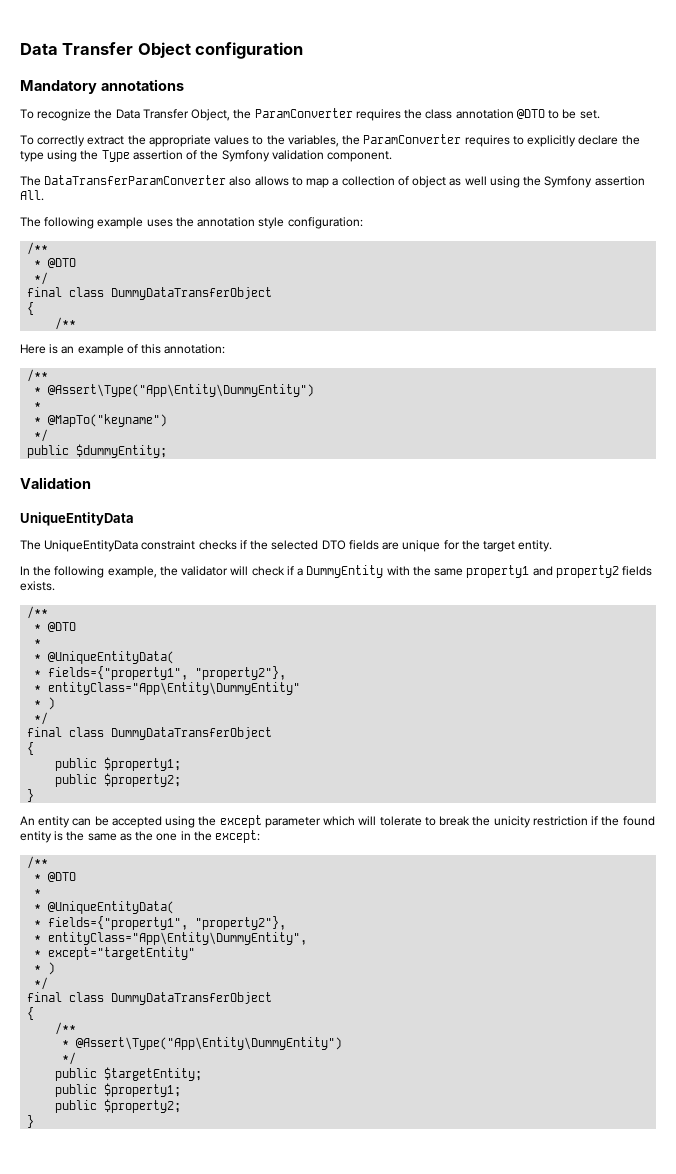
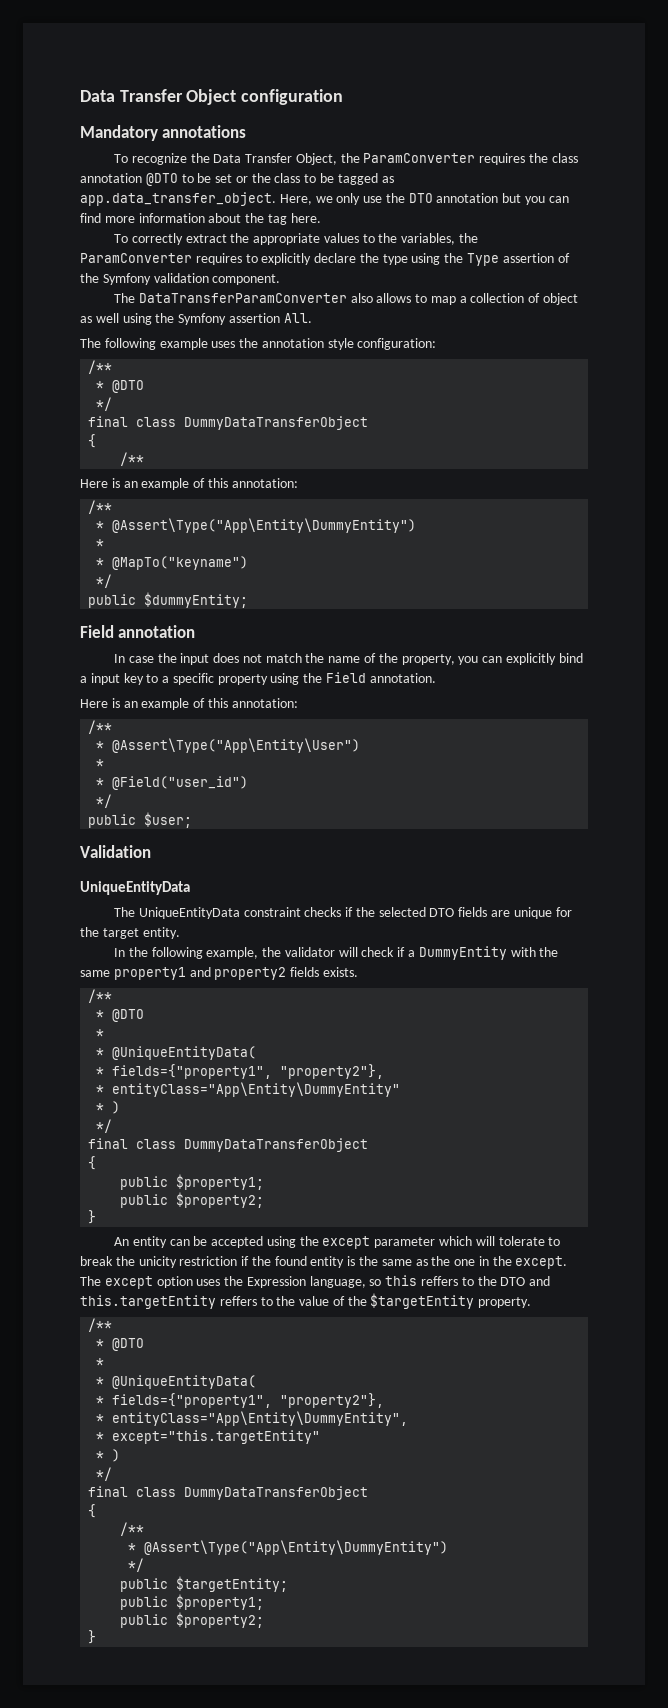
[579,110,600,119] set. -> [215,173,394,185] [80,192,569,206] [80,213,321,225] set or the class to be tagged as app.data_transfer_object. Here, we only use the DTO annotation but you can find more information about the tag here.
(168, 451) none -> [80,625,196,638] [113,653,583,665] [80,672,436,685] [80,698,298,710] [88,720,113,734] [96,738,361,753] [96,759,105,768] [96,776,249,790] [96,794,113,808] [88,812,193,828] // Field annotation // In case the input does not match the name of the property, you can explicitly bind a input key to a specific property using the Field annotation. // Here is an example of this annotation: // /** // * @Assert\Type("App\Entity\User") // * // * @Field("user_id") // */ // public $user;
[215,830,261,843] except: -> [515,1256,568,1269] [80,1275,551,1289] [80,1293,532,1309] except. The except option uses the Expression language, so this reffers to the DTO and this.targetEntity reffers to the value of the $targetEntity property.
[48,947,196,960] except="targetEntity" -> [112,1430,321,1444] except="this.targetEntity"

